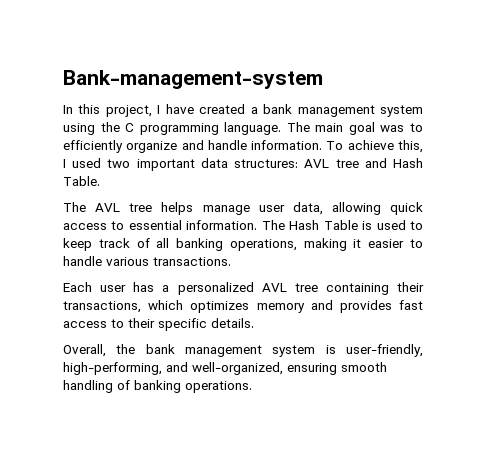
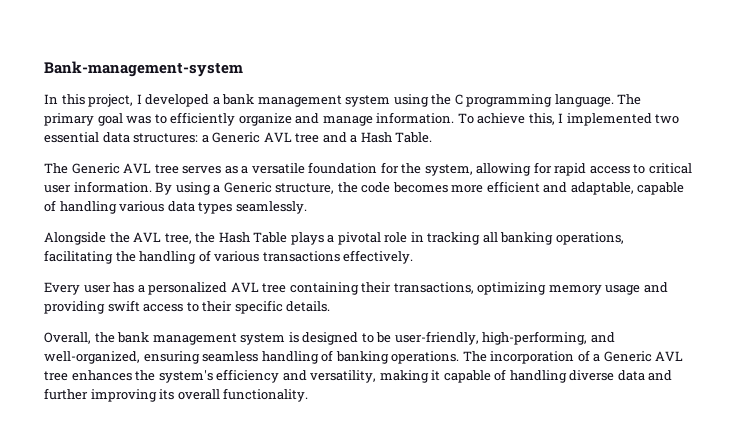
[165,104,246,114] have created -> [145,94,210,107] developed
[315,123,344,132] main -> [44,113,94,126] primary
[207,140,247,150] handle -> [322,116,373,126] manage
[72,158,299,171] used two important data structures: -> [566,113,680,126] [44,132,261,143] implemented two essential data structures: a Generic
(387, 163) none -> [350,135,358,143] a
[95,202,423,215] [63,220,424,230] [63,238,423,251] [63,256,231,266] [63,282,92,292] AVL tree helps manage user data, allowing quick access to essential information. The Hash Table is used to keep track of all banking operations, making it easier to handle various transactions. // Each -> [71,162,692,176] [44,181,685,195] [44,200,307,214] [44,232,624,245] [44,250,414,264] [44,282,80,295] Generic AVL tree serves as a versatile foundation for the system, allowing for rapid access to critical user information. By using a Generic structure, the code becomes more efficient and adaptable, capable of handling various data types seamlessly. // Alongside the AVL tree, the Hash Table plays a pivotal role in tracking all banking operations, facilitating the handling of various transactions effectively. // Every
[148,300,423,313] which optimizes memory and provides fast -> [477,282,668,295] [44,300,140,314] optimizing memory usage and providing swift
(336, 349) none -> [302,332,392,345] designed to be
[341,362,387,372] smooth -> [202,351,259,362] seamless
(252, 387) none -> [462,350,684,364] [44,369,673,383] [44,388,309,402] The incorporation of a Generic AVL tree enhances the system's efficiency and versatility, making it capable of handling diverse data and further improving its overall functionality.

